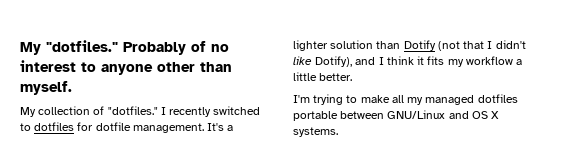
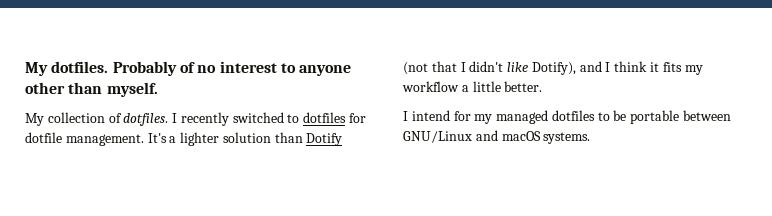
[20,40,118,55] My "dotfiles." -> [25,61,109,76] My dotfiles.
[107,106,158,115] "dotfiles." -> [123,113,169,126] dotfiles.
[293,94,404,105] I'm trying to make all -> [403,110,471,121] I intend for
(518, 98) none -> [597,110,627,121] to be
[471,111,500,119] OS X -> [501,131,541,141] macOS

